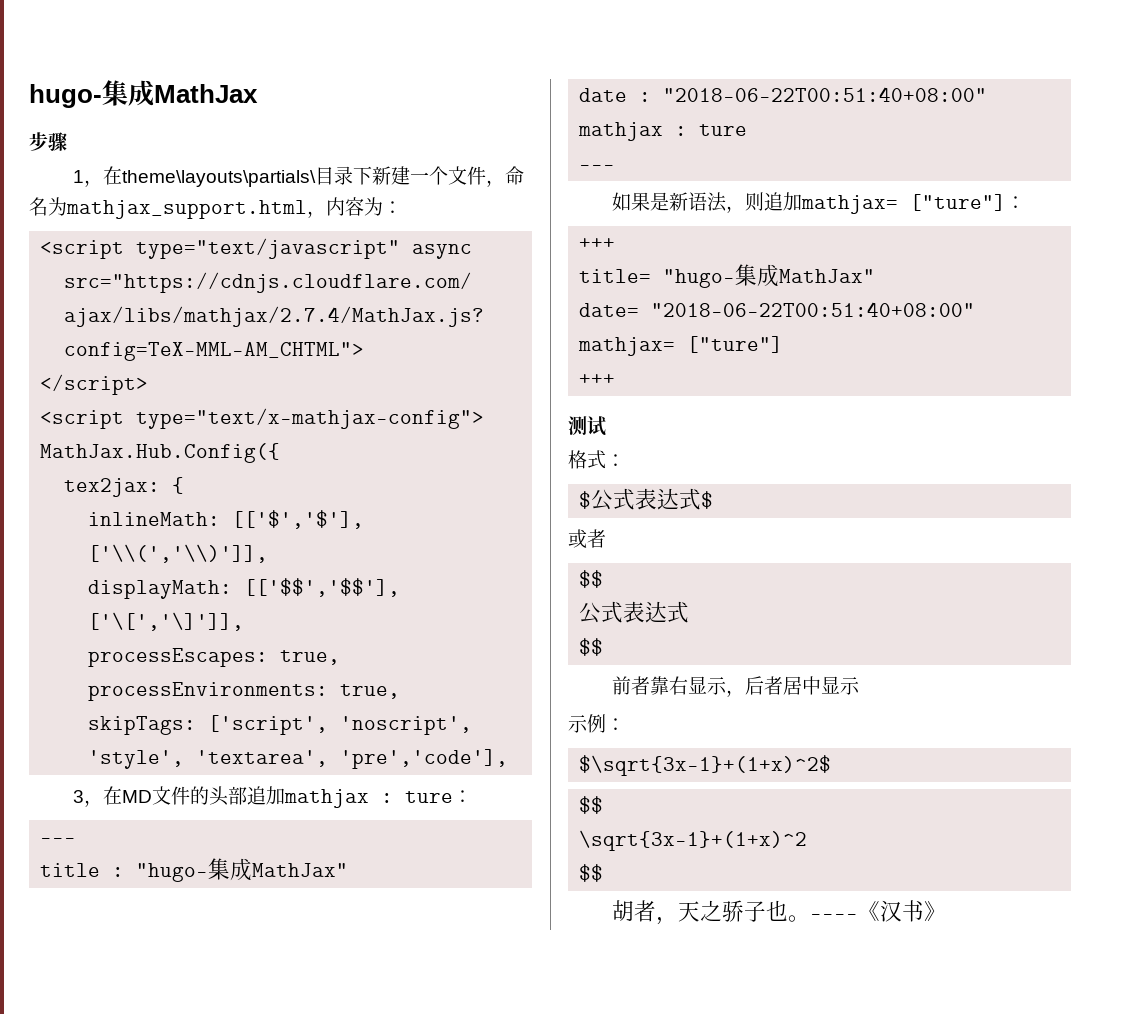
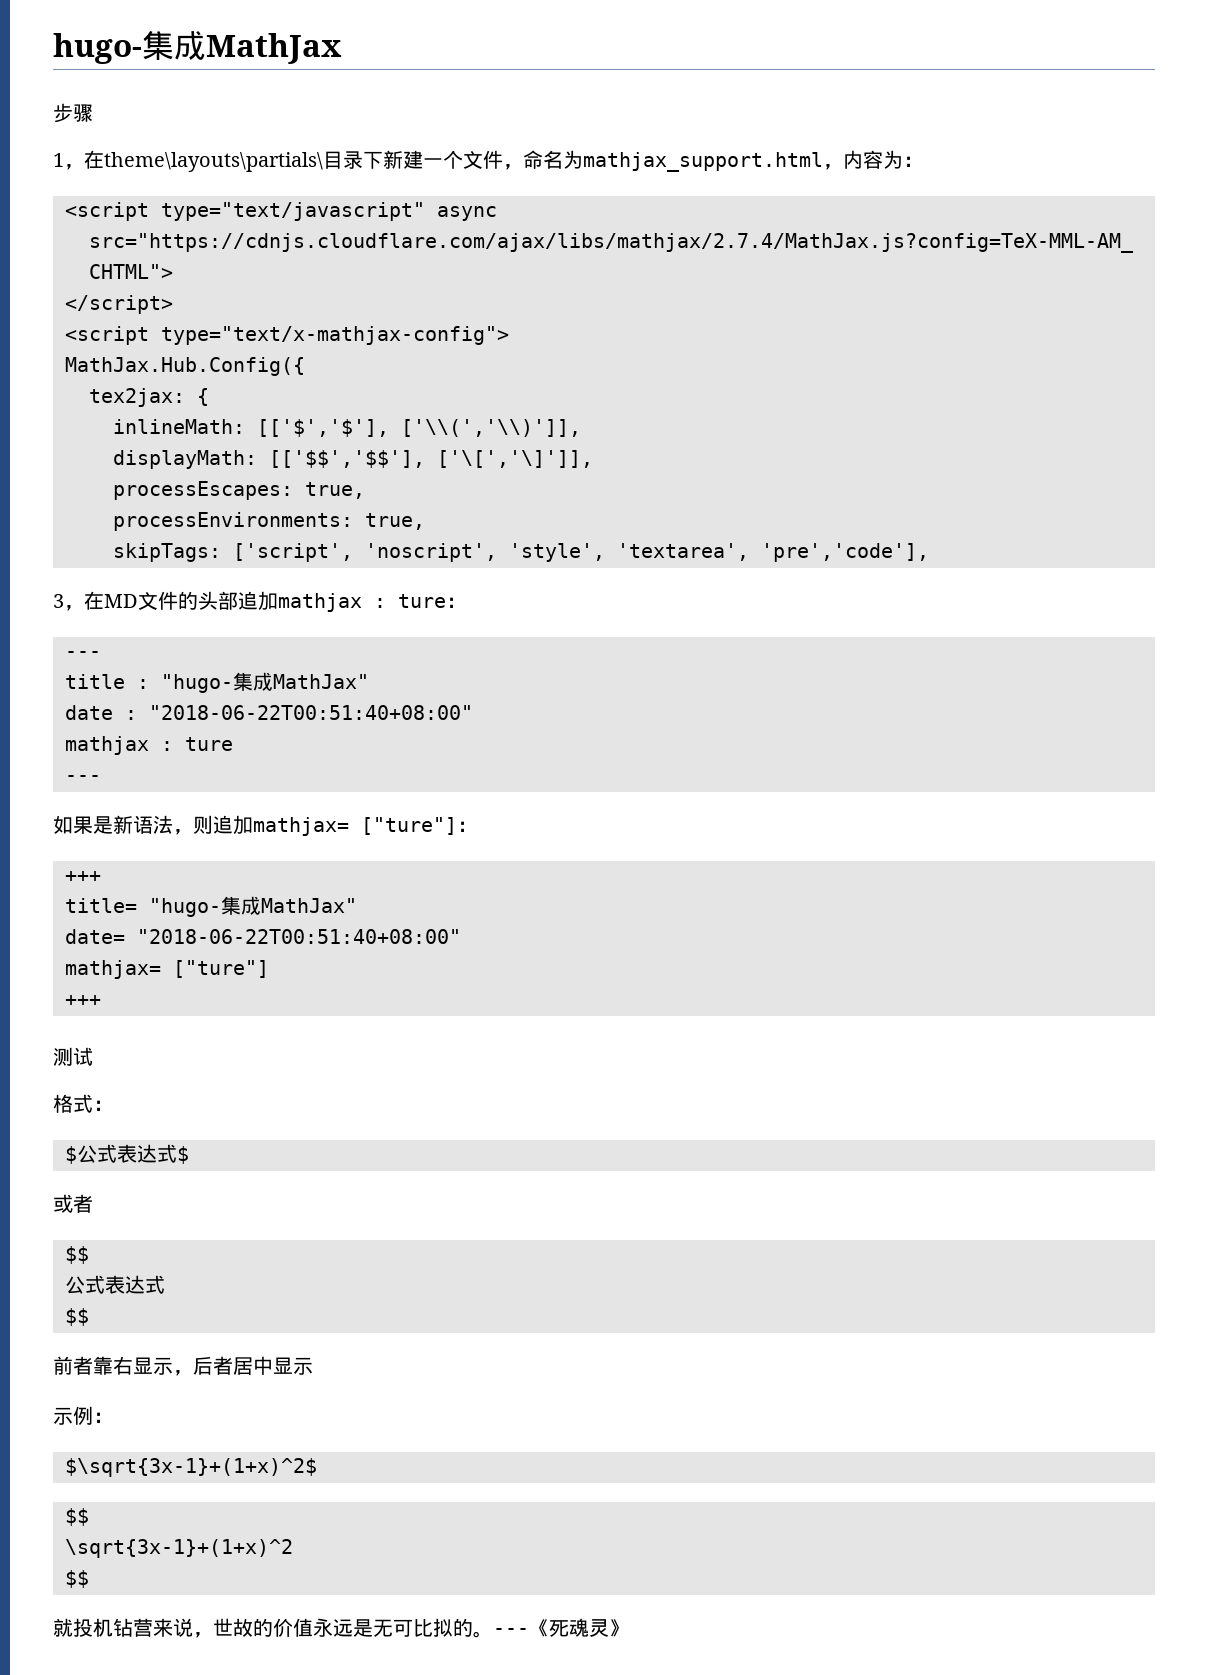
[611,900,924,925] 胡者，天之骄子也。----《汉书 -> [53,1618,609,1638] 就投机钻营来说，世故的价值永远是无可比拟的。---《死魂灵

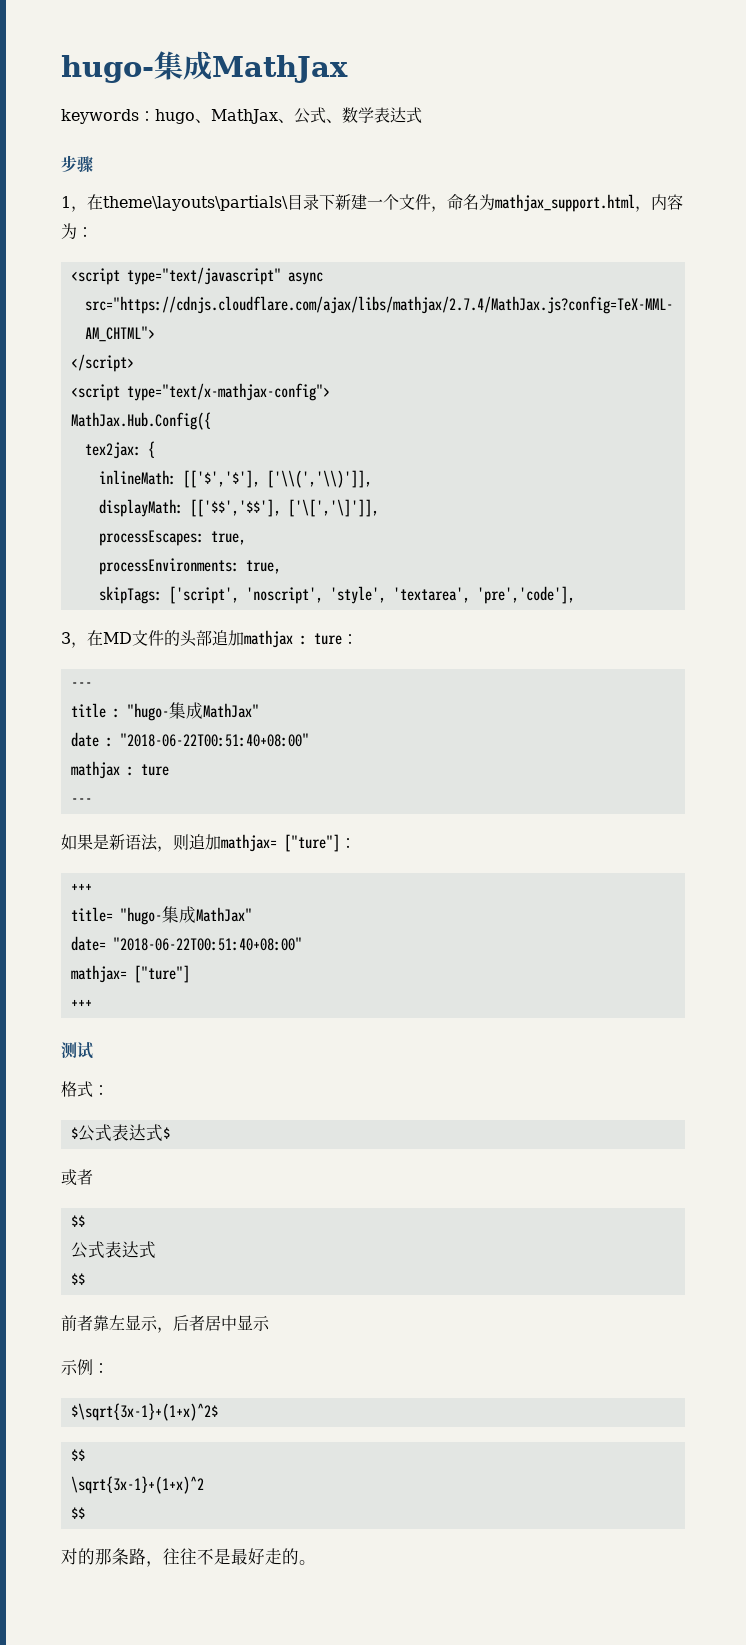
(342, 48) none -> [61,107,422,124] // keywords：hugo、MathJax、公式、数学表达式
[113,1356,133,1375] 右 -> [109,1315,125,1330] 左
[53,1618,629,1638] 就投机钻营来说，世故的价值永远是无可比拟的。---《死魂灵》 -> [61,1548,316,1567] 对的那条路，往往不是最好走的。

